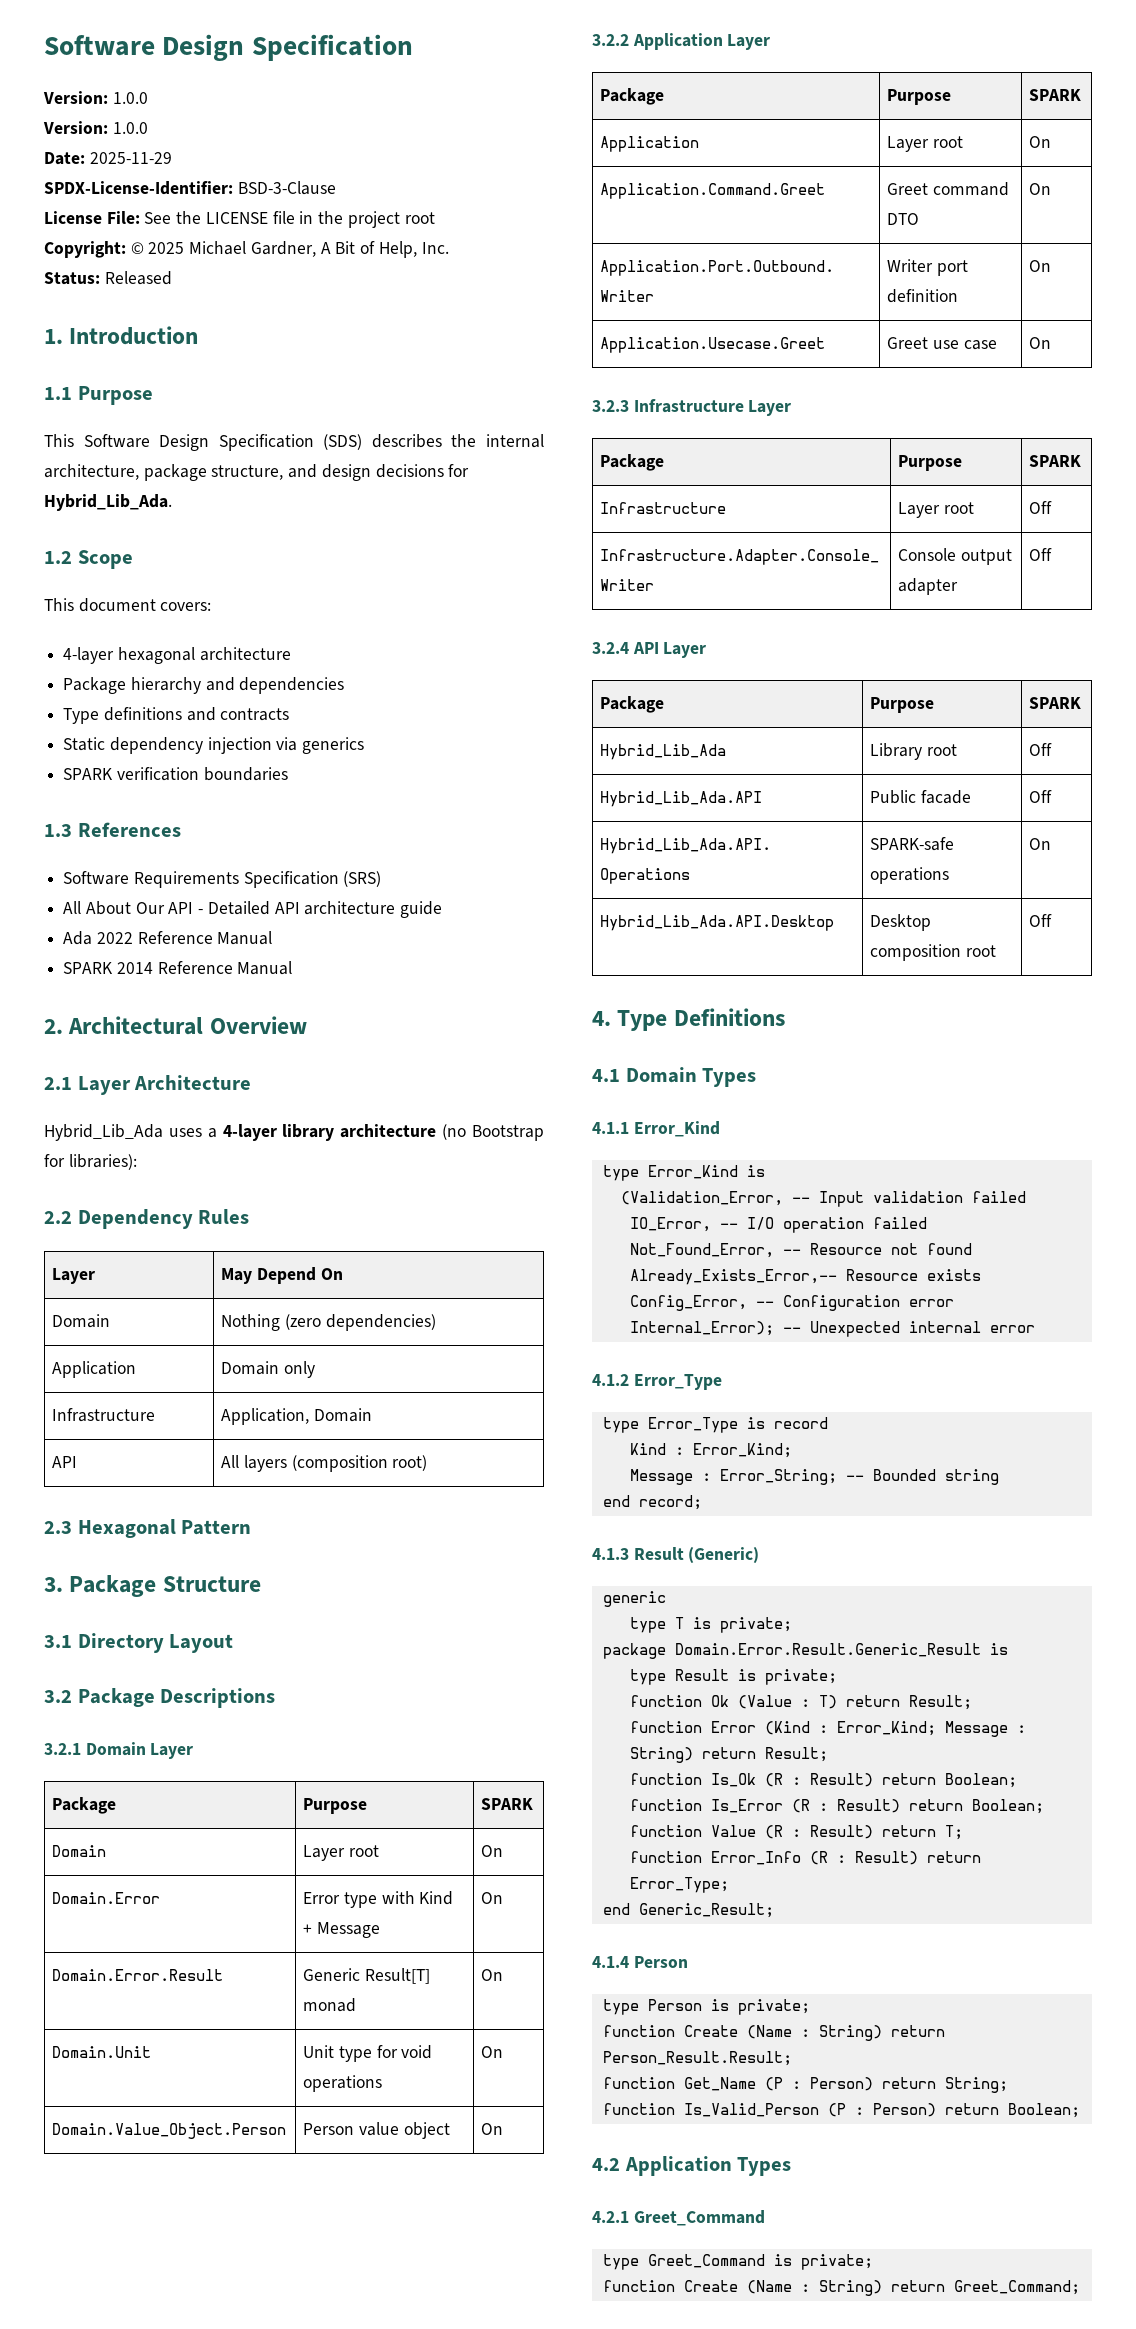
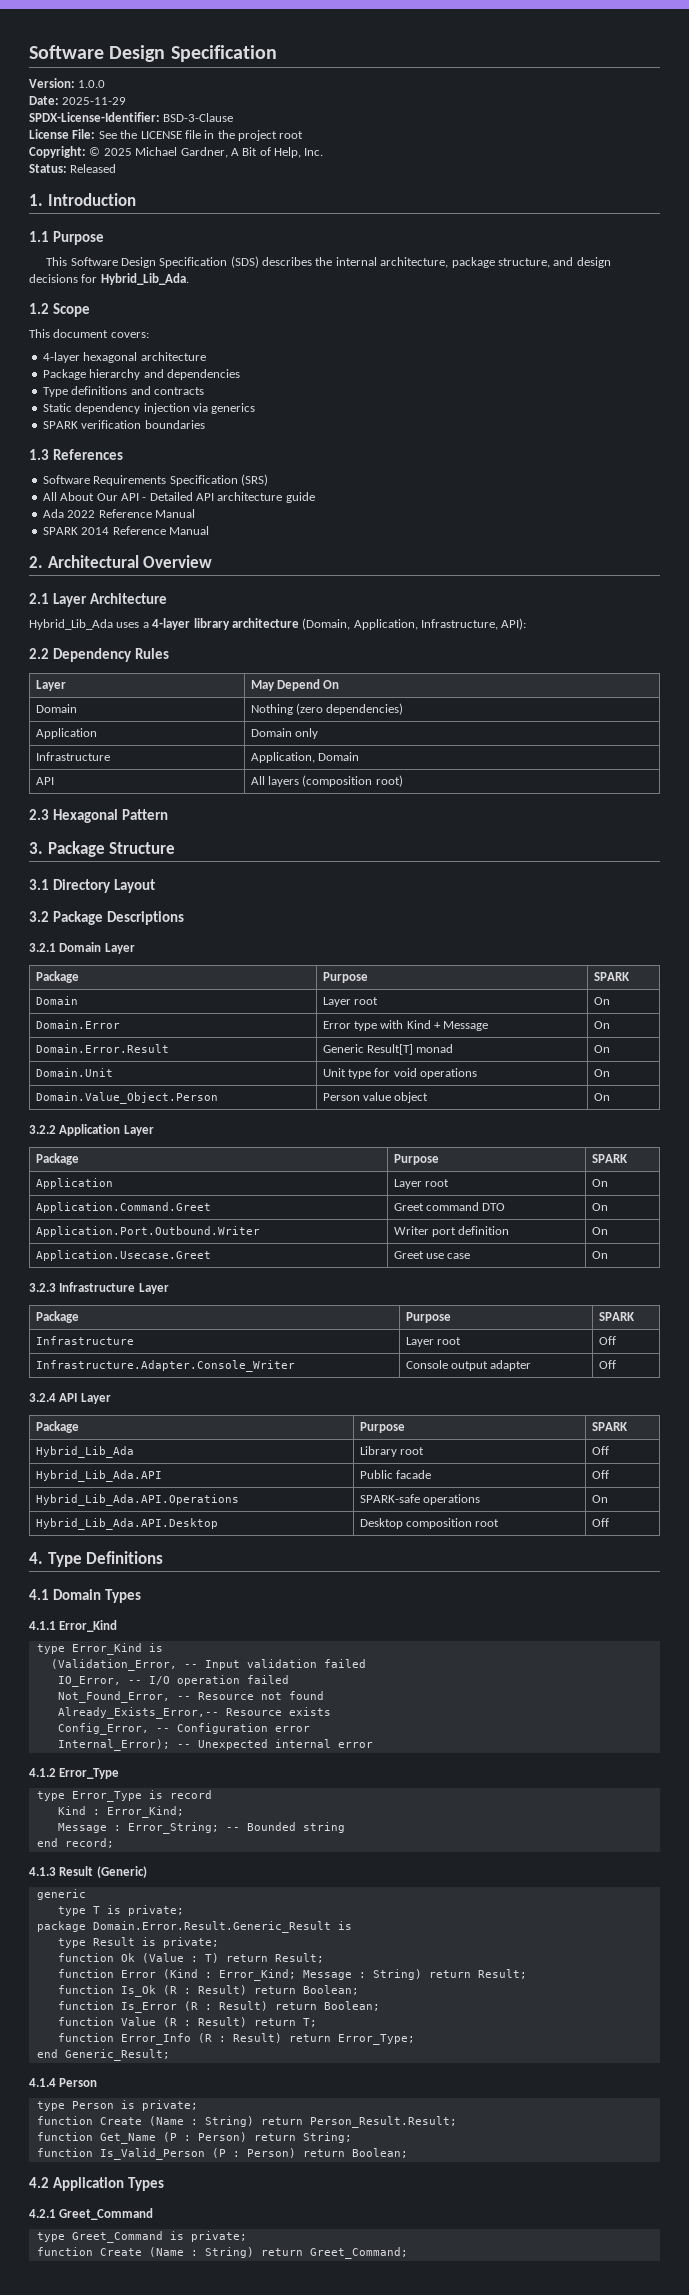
[43,121,148,134] // Version: 1.0.0 -> (106, 84) none
[442,1124,544,1141] [44,1154,137,1170] (no Bootstrap for libraries): -> [302,618,527,630] (Domain, Application, Infrastructure, API):

